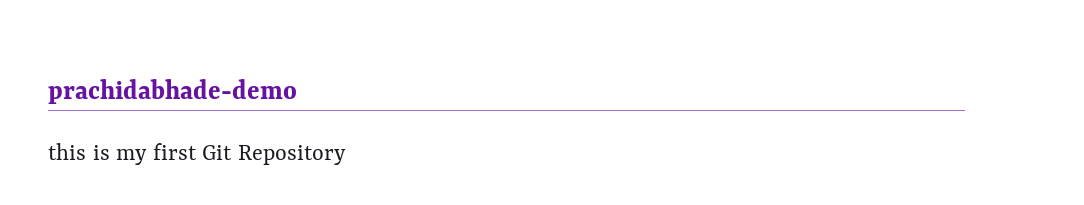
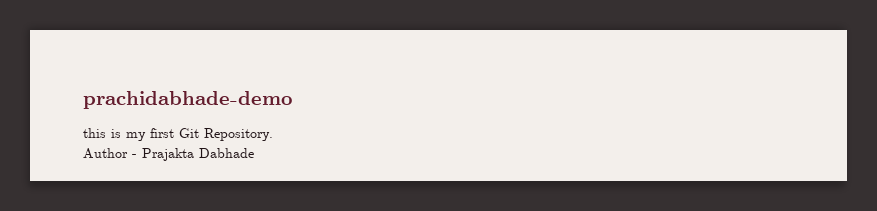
[238,145,347,165] Repository -> [204,128,273,141] [83,148,254,161] Repository. // Author - Prajakta Dabhade

